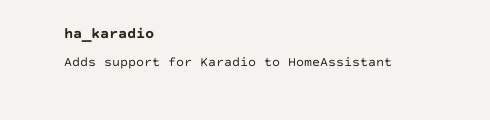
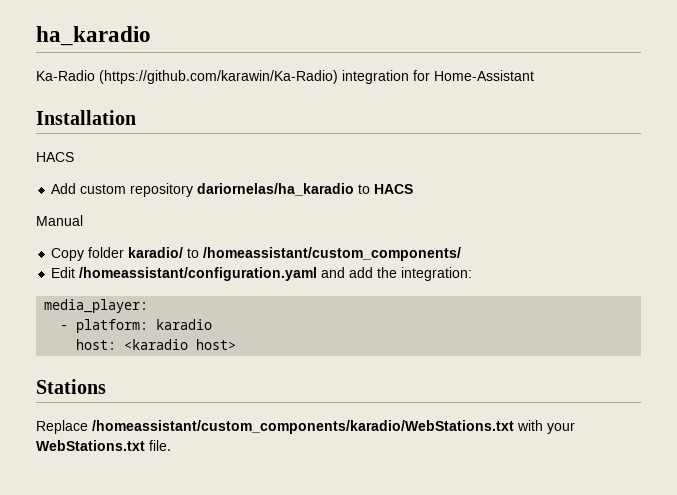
[64,57,392,69] Adds support for Karadio to HomeAssistant -> [36,70,534,84] [36,110,136,125] [36,152,74,162] [51,183,414,197] [36,215,83,226] [51,247,462,261] [51,267,473,281] [44,299,149,313] [60,319,213,333] [76,339,237,350] [36,379,106,394] [36,420,575,434] [36,440,171,451] Ka-Radio (https://github.com/karawin/Ka-Radio) integration for Home-Assistant // Installation // HACS // Add custom repository dariornelas/ha_karadio to HACS // Manual // Copy folder karadio/ to /homeassistant/custom_components/ // Edit /homeassistant/configuration.yaml and add the integration: // media_player: // - platform: karadio // host: <karadio host> // Stations // Replace /homeassistant/custom_components/karadio/WebStations.txt with your WebStations.txt file.

